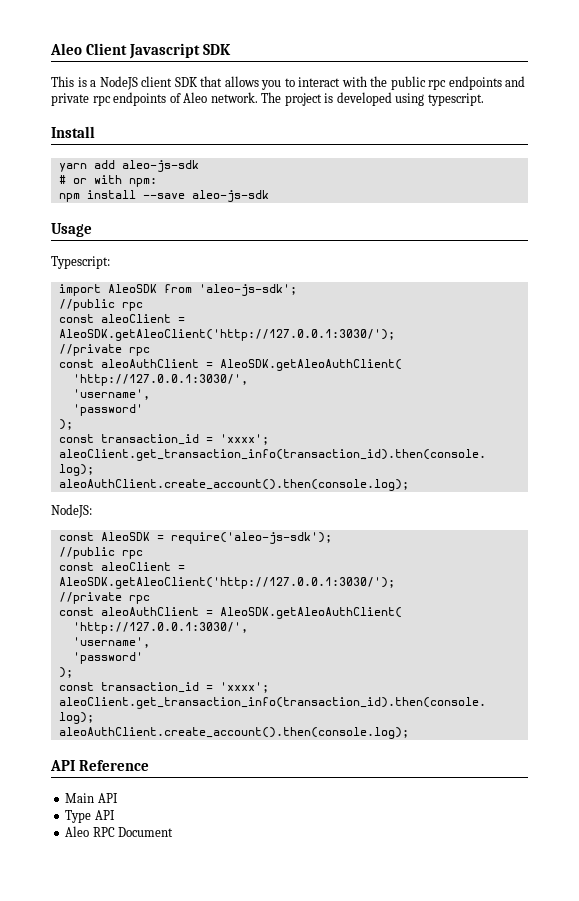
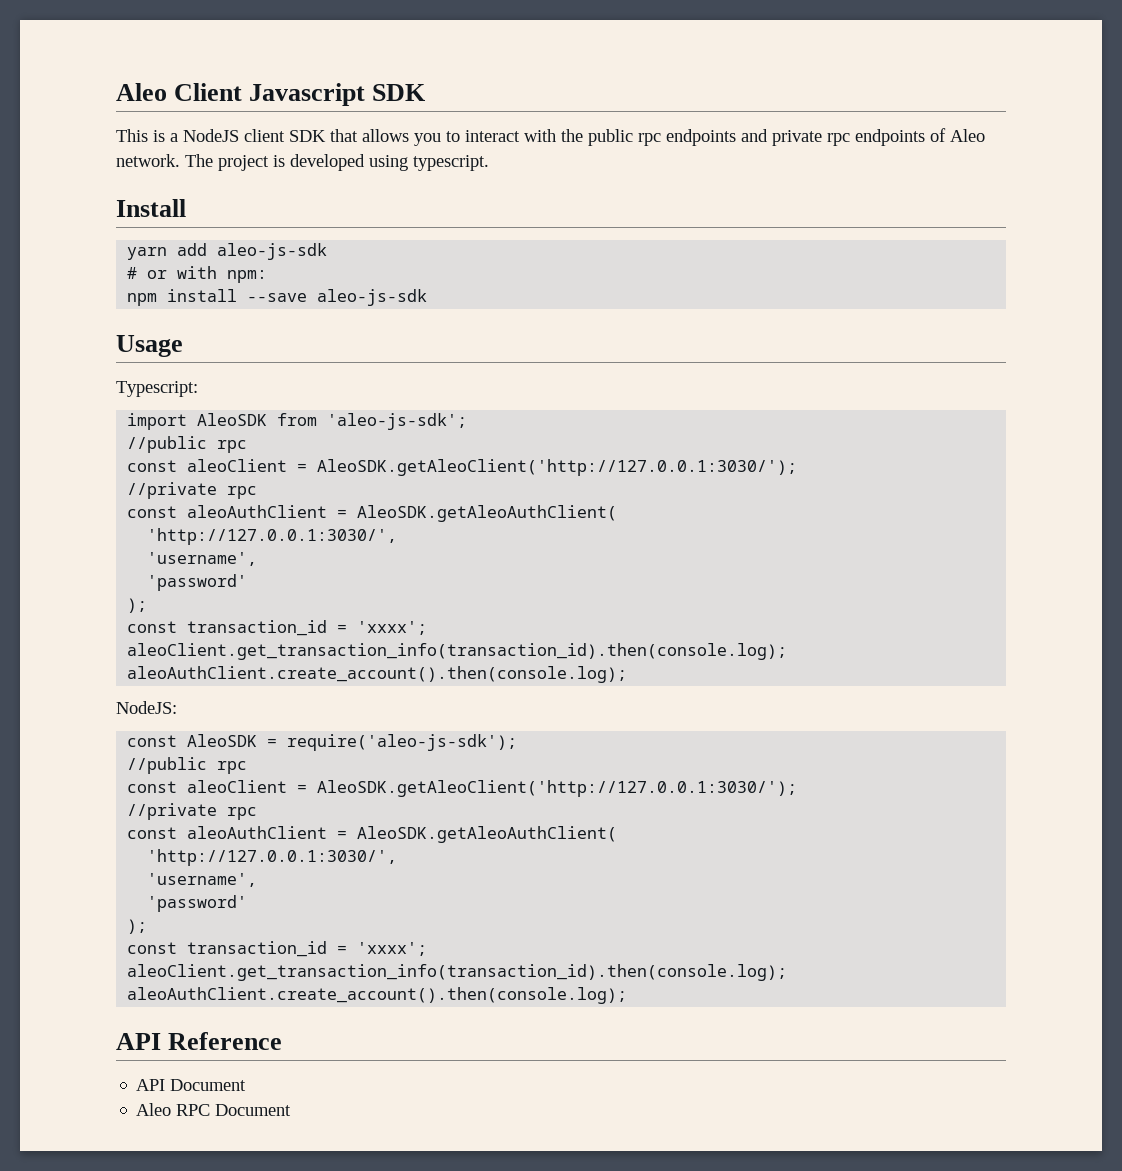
[65,793,118,803] [65,810,115,823] Main API // Type API -> [136,1079,247,1091] API Document

